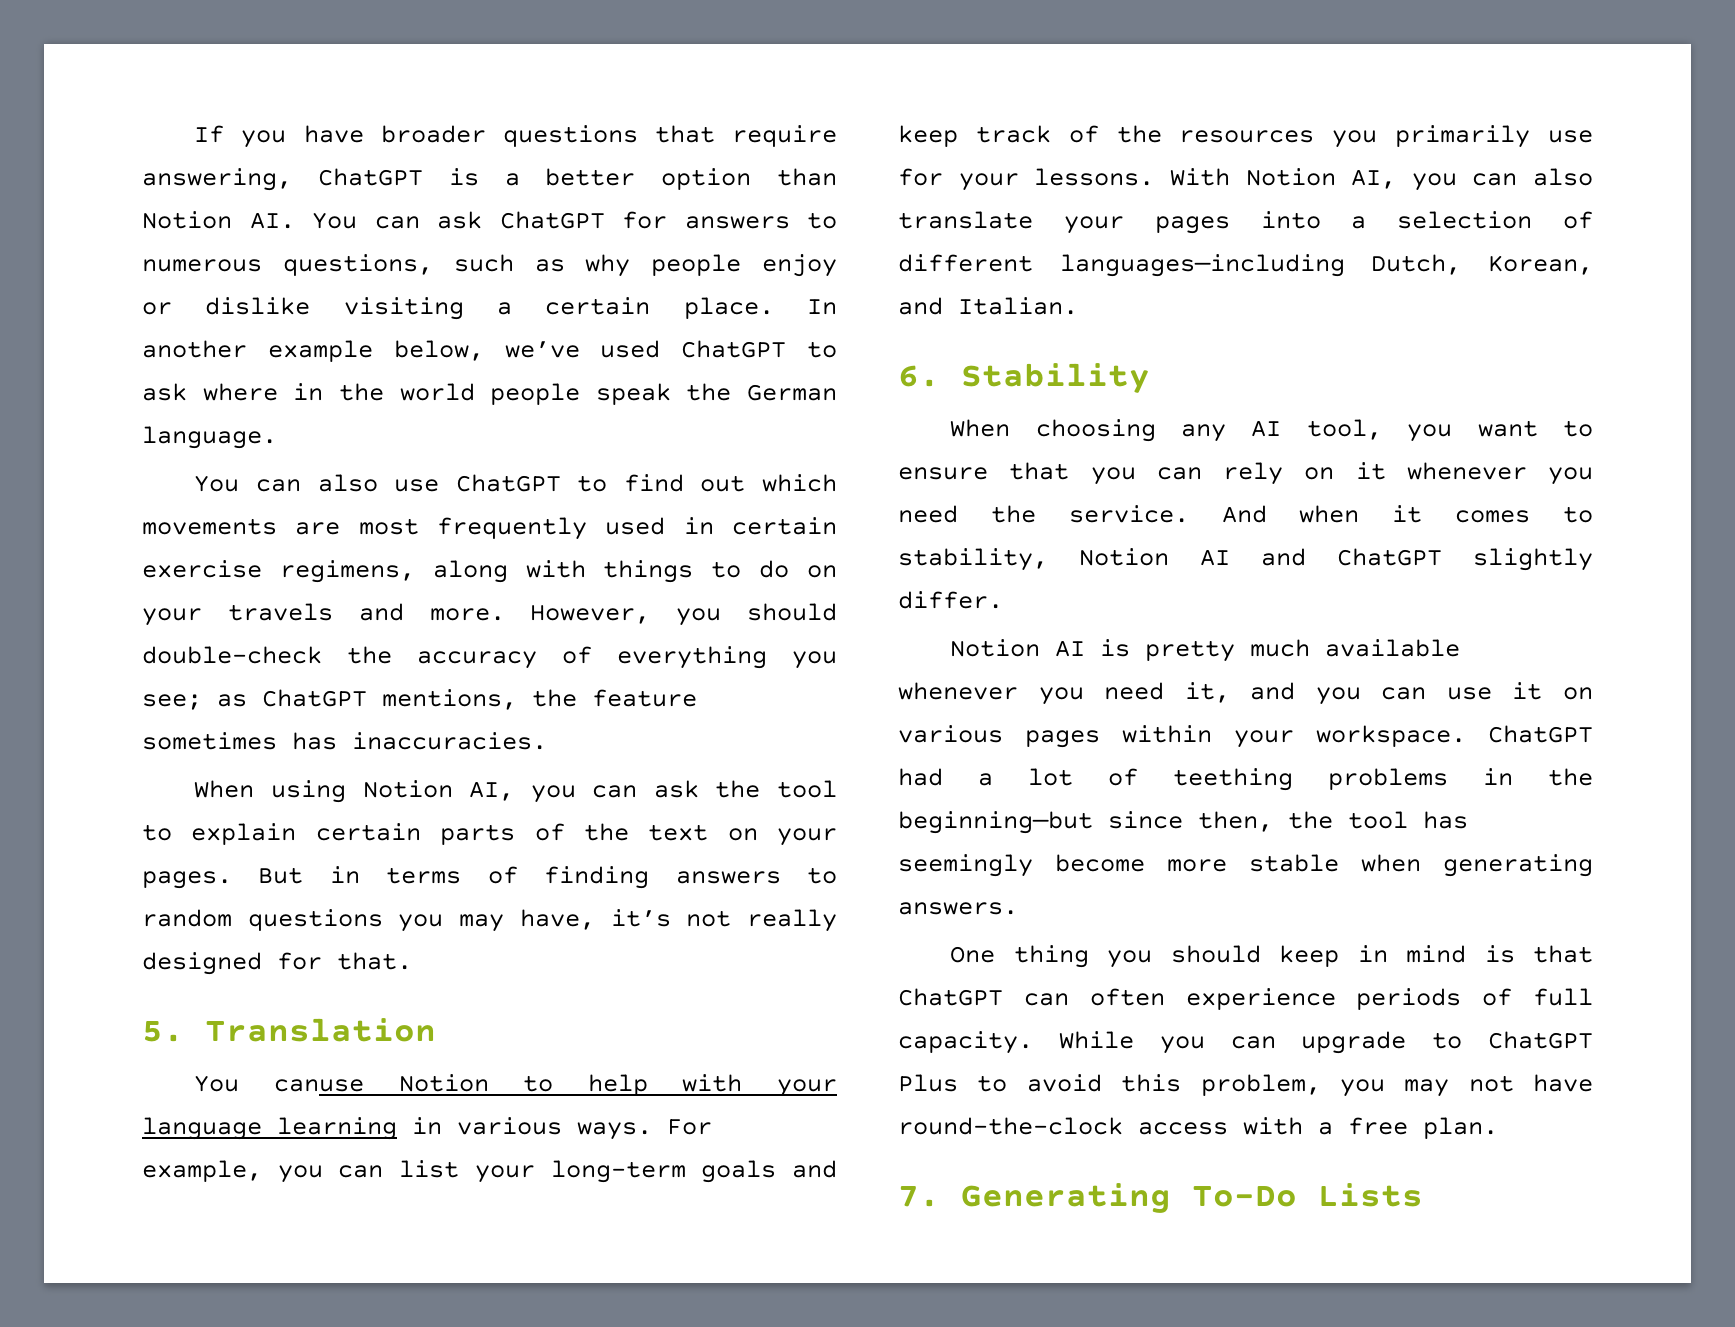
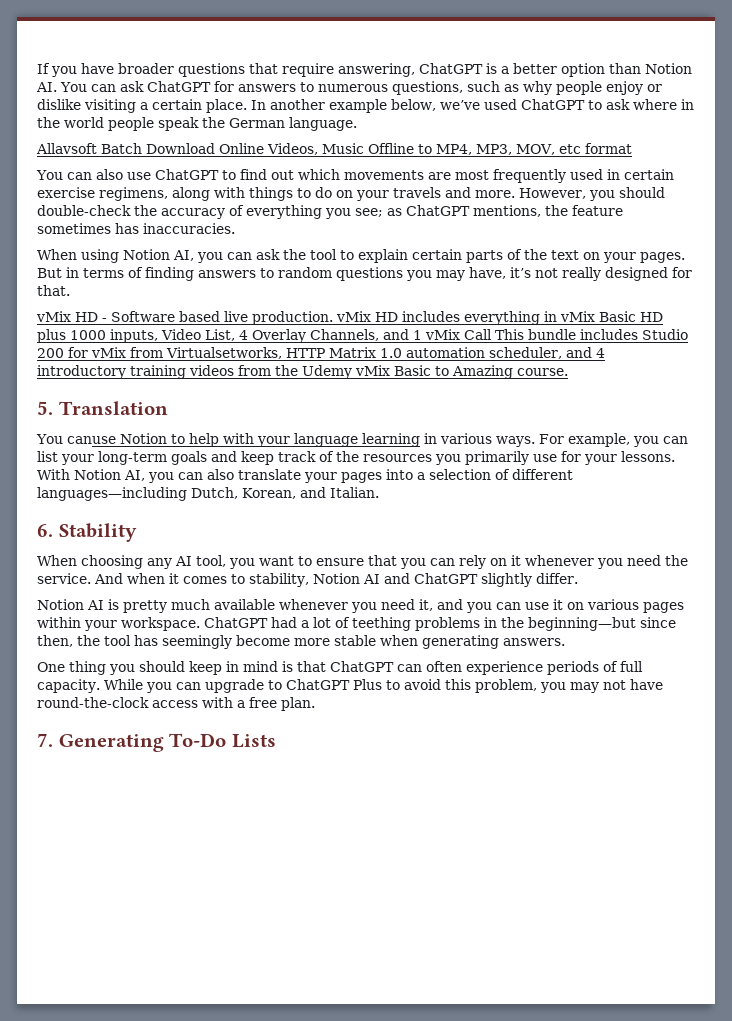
(277, 437) none -> [36,143,632,155] // Allavsoft Batch Download Online Videos, Music Offline to MP4, MP3, MOV, etc format
(412, 961) none -> [36,311,663,325] [37,329,688,343] [37,347,605,359] [37,365,568,379] // vMix HD - Software based live production. vMix HD includes everything in vMix Basic HD plus 1000 inputs, Video List, 4 Overlay Channels, and 1 vMix Call This bundle includes Studio 200 for vMix from Virtualsetworks, HTTP Matrix 1.0 automation scheduler, and 4 introductory training videos from the Udemy vMix Basic to Amazing course.

